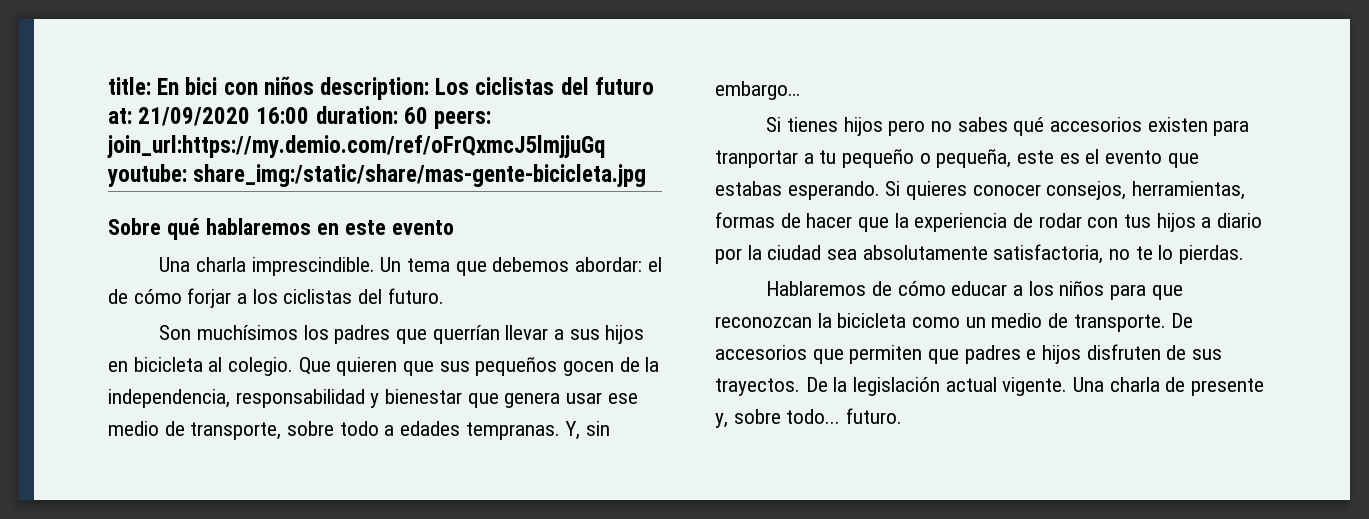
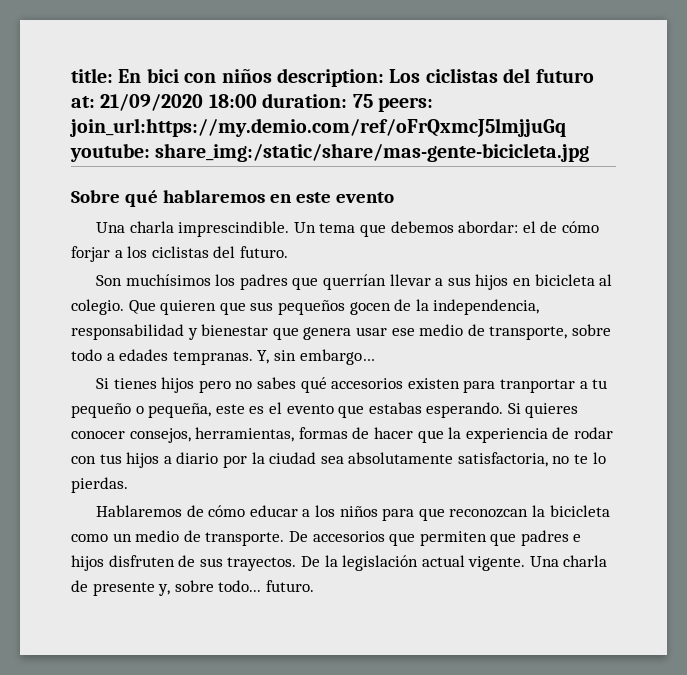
[256,106,428,124] 16:00 duration: 60 -> [208,93,373,108] 18:00 duration: 75

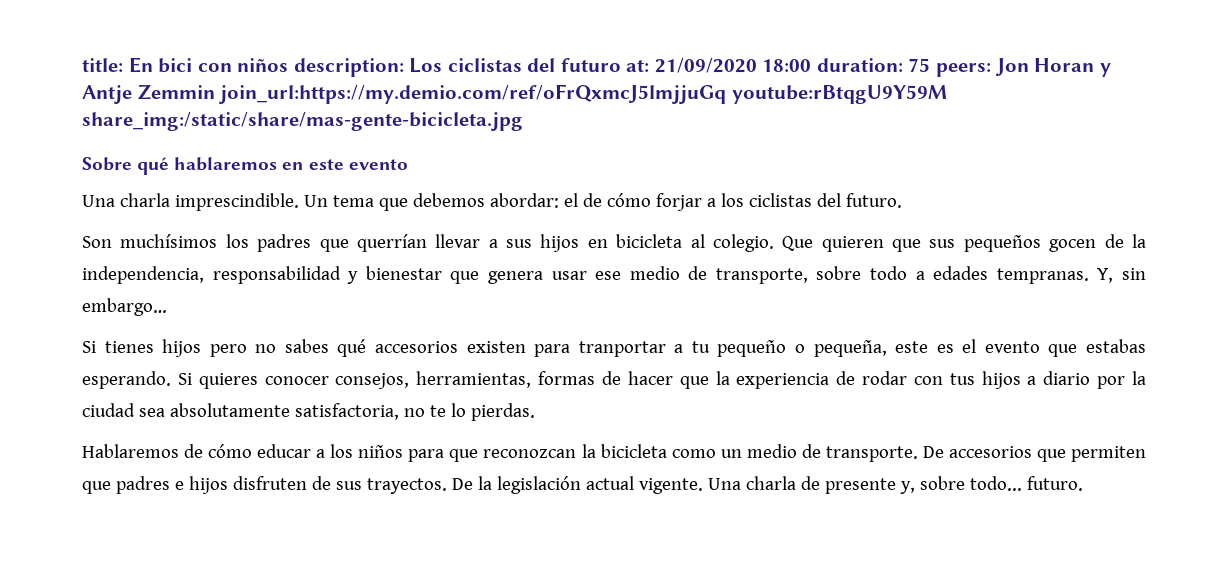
[69,118,566,137] [70,143,150,162] join_url:https://my.demio.com/ref/oFrQxmcJ5lmjjuGq youtube: -> [994,58,1111,77] [82,84,947,104] Jon Horan y Antje Zemmin join_url:https://my.demio.com/ref/oFrQxmcJ5lmjjuGq youtube:rBtqgU9Y59M

